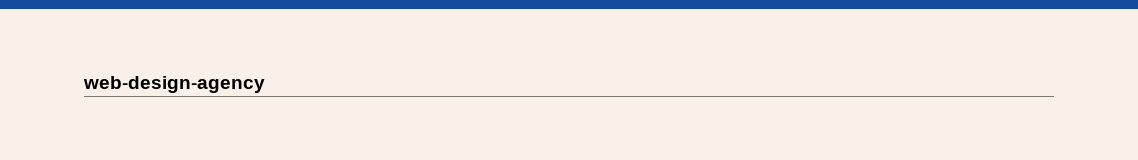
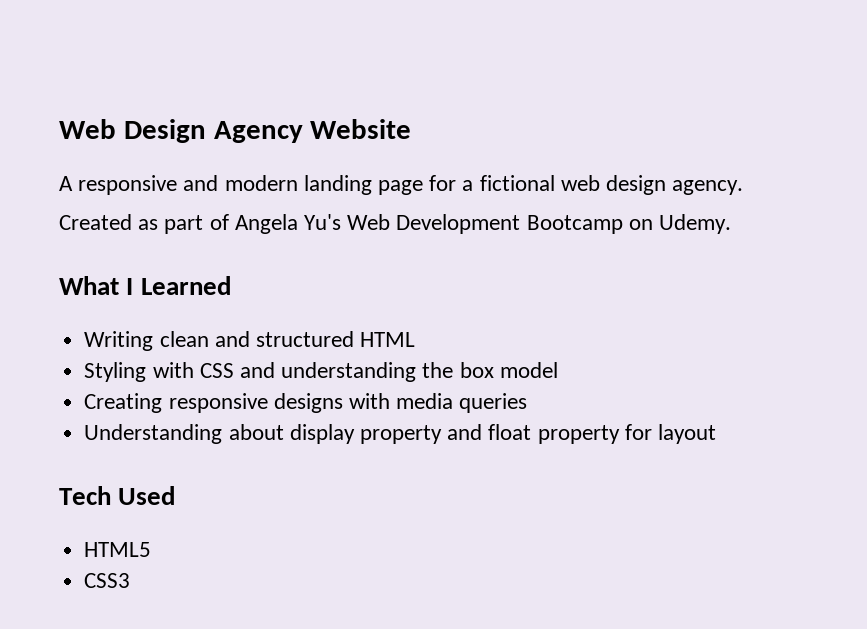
[83,76,265,93] web-design-agency -> [59,119,412,143] [59,175,744,195] [59,214,732,234] [59,276,231,295] [84,331,416,351] [84,362,558,382] [84,393,528,413] [84,424,716,444] [59,486,176,505] [84,542,152,557] [84,573,131,588] Web Design Agency Website // A responsive and modern landing page for a fictional web design agency. // Created as part of Angela Yu's Web Development Bootcamp on Udemy. // What I Learned // Writing clean and structured HTML // Styling with CSS and understanding the box model // Creating responsive designs with media queries // Understanding about display property and float property for layout // Tech Used // HTML5 // CSS3

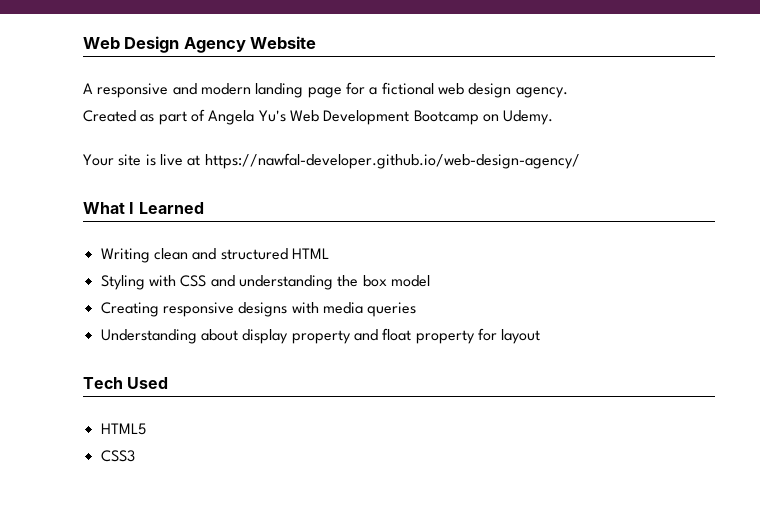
(732, 224) none -> [83,153,580,169] // Your site is live at https://nawfal-developer.github.io/web-design-agency/

